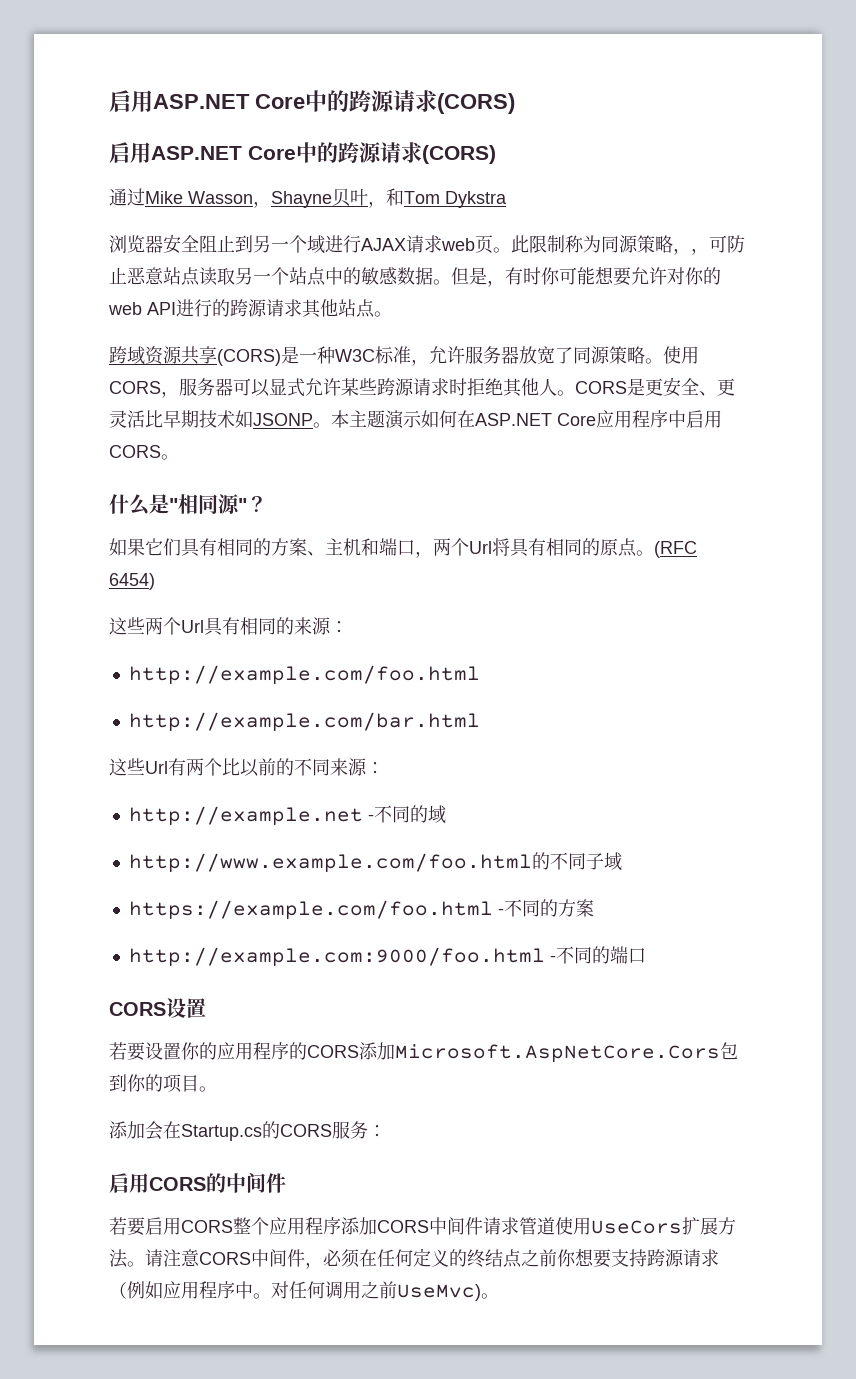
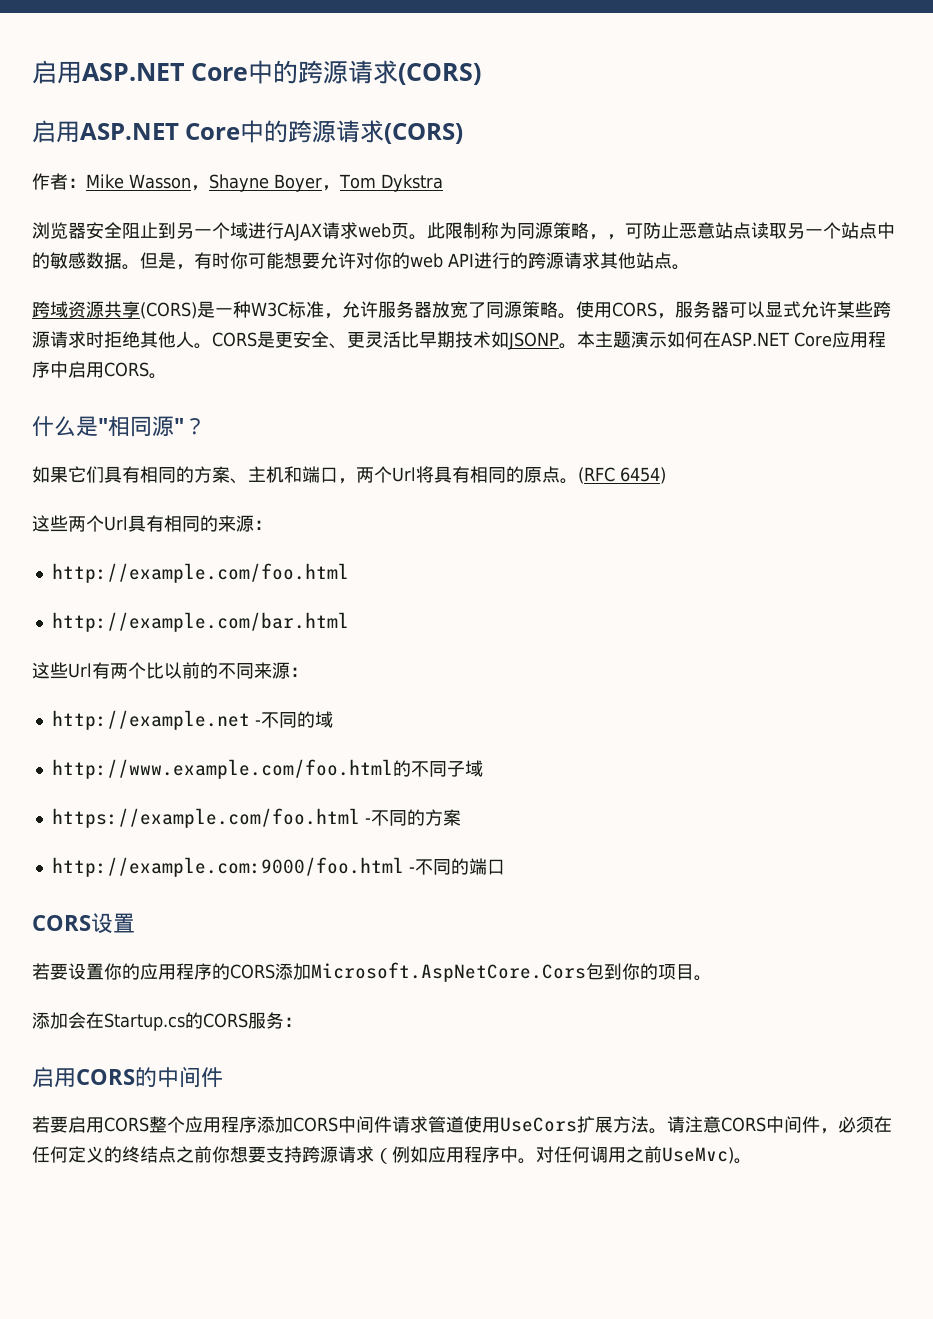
[109,188,145,206] 通过 -> [32,173,86,190] 作者：
[332,188,404,208] 贝叶，和 -> [273,174,340,192] Boyer，

